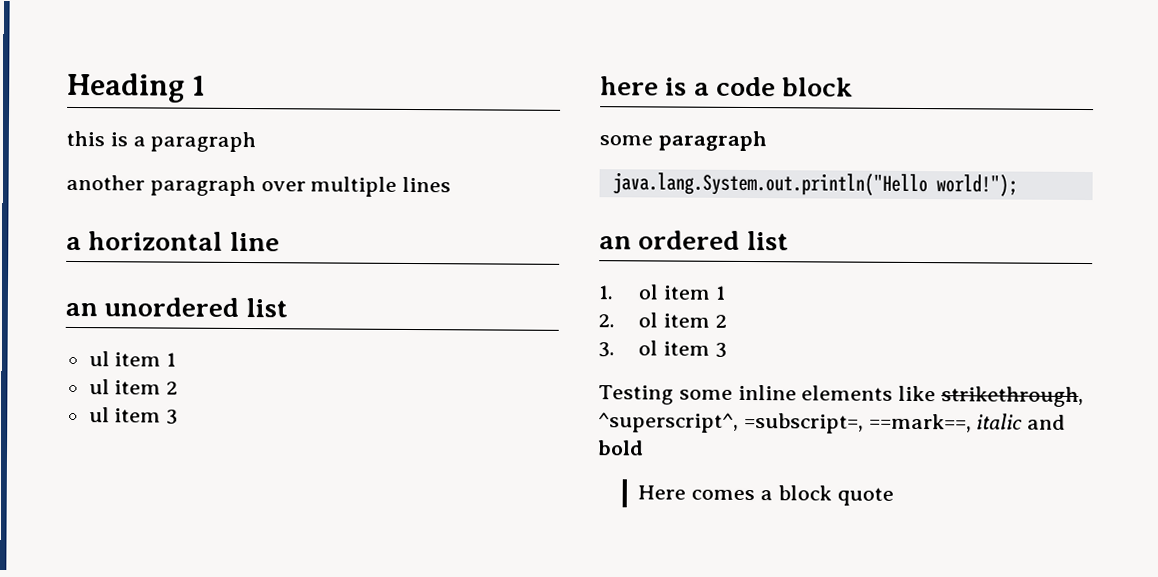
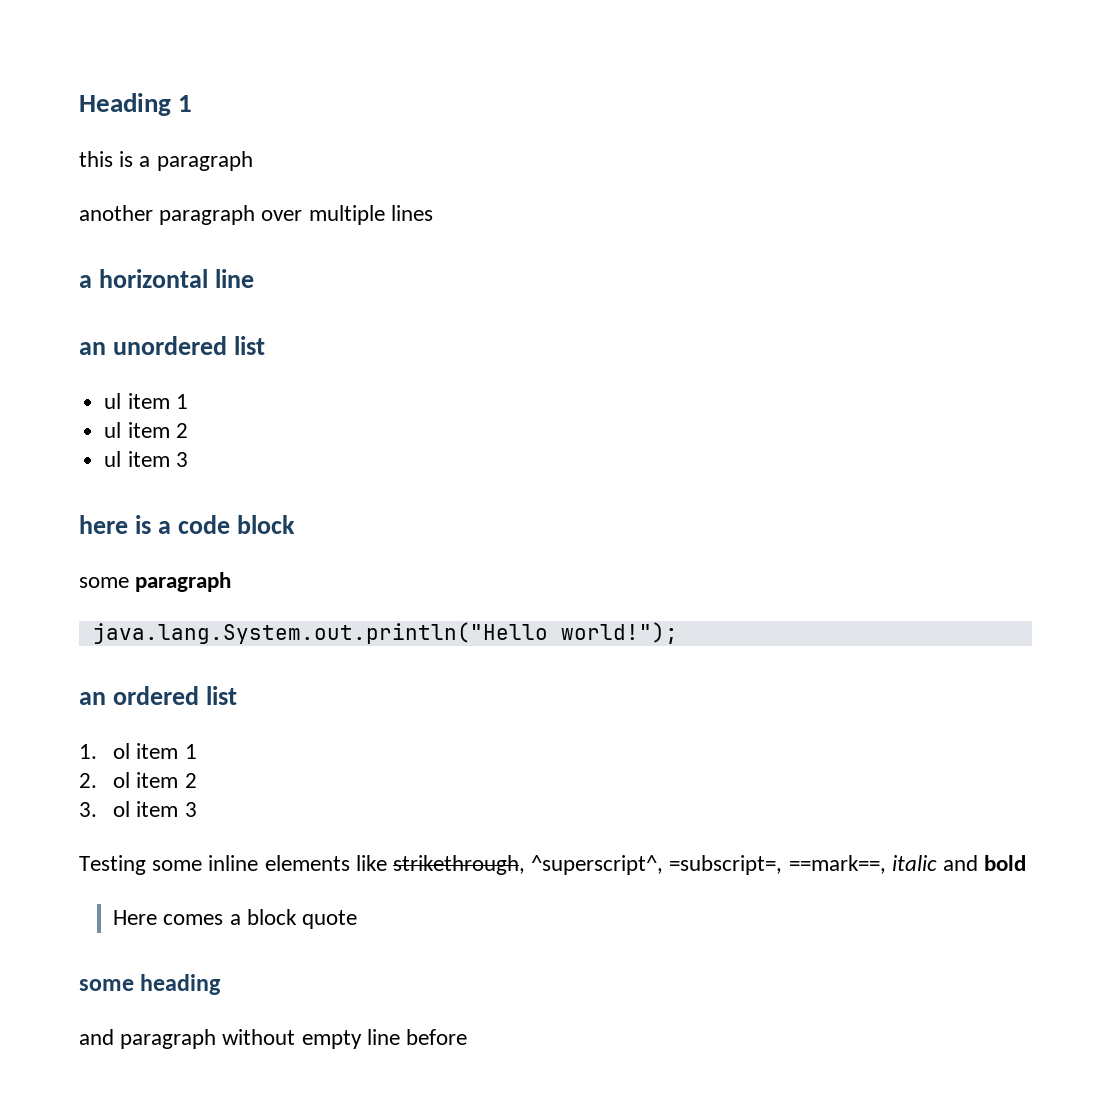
(894, 496) none -> [79,974,222,995] [79,1029,468,1049] // some heading // and paragraph without empty line before

